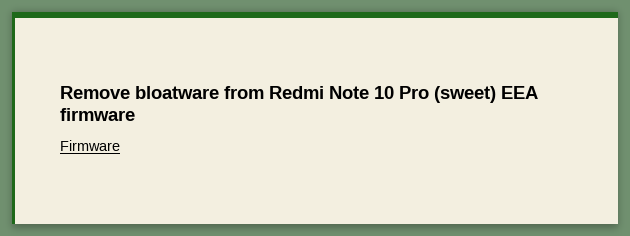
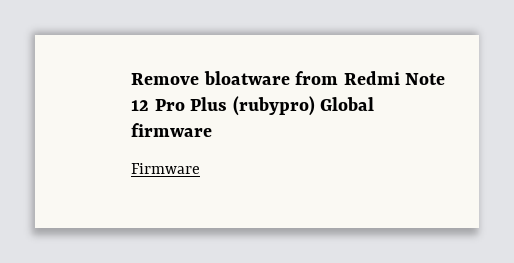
[374,86,538,103] 10 Pro (sweet) EEA -> [131,96,375,116] 12 Pro Plus (rubypro) Global

